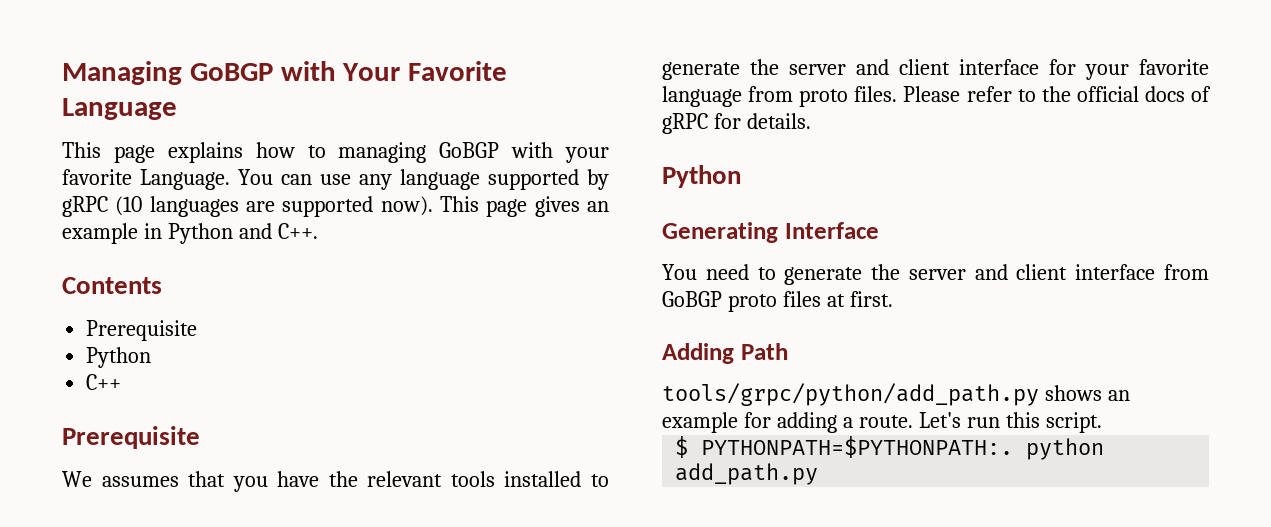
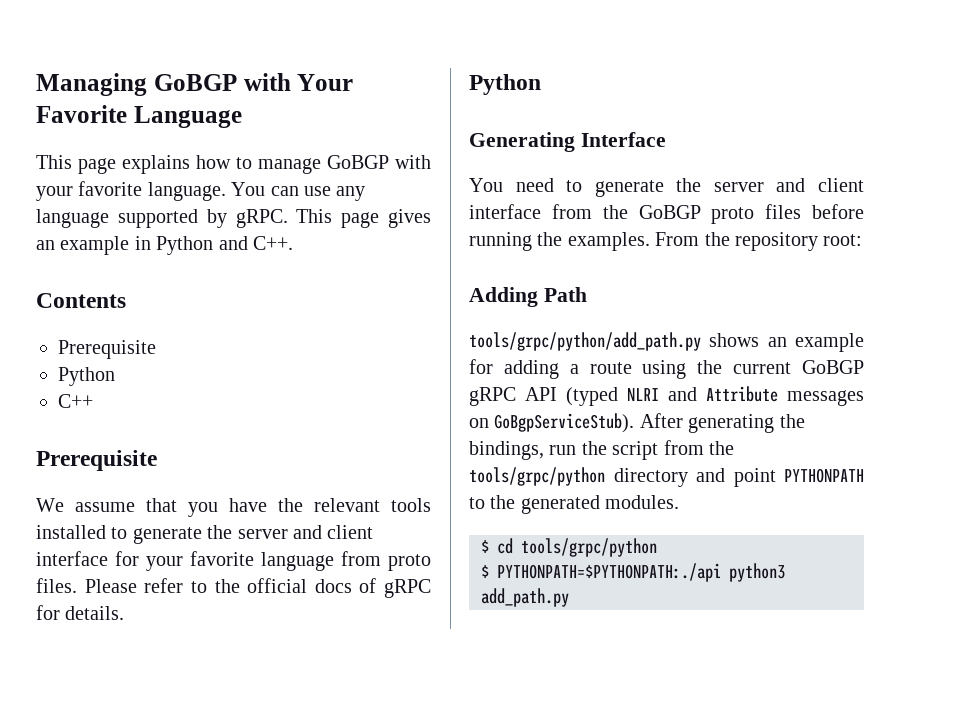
[338,142,427,163] managing -> [258,158,321,174] manage
[140,169,230,190] Language. -> [147,182,226,201] language.
[62,196,433,217] gRPC (10 languages are supported now). -> [235,209,288,228] gRPC.
[101,476,179,487] assumes -> [75,502,135,512] assume
(1209, 272) none -> [602,205,628,219] the
[826,291,893,307] at first. -> [812,204,864,219] [469,232,863,251] before running the examples. From the repository root:
[858,412,1102,433] [675,436,1105,460] route. Let's run this script. // $ PYTHONPATH=$PYTHONPATH:. python -> [589,360,864,379] [469,386,864,406] [469,413,805,433] [469,440,734,460] [469,467,864,487] [469,495,680,514] [481,538,657,557] [481,563,785,582] route using the current GoBGP gRPC API (typed NLRI and Attribute messages on GoBgpServiceStub). After generating the bindings, run the script from the tools/grpc/python directory and point PYTHONPATH to the generated modules. // $ cd tools/grpc/python // $ PYTHONPATH=$PYTHONPATH:./api python3

